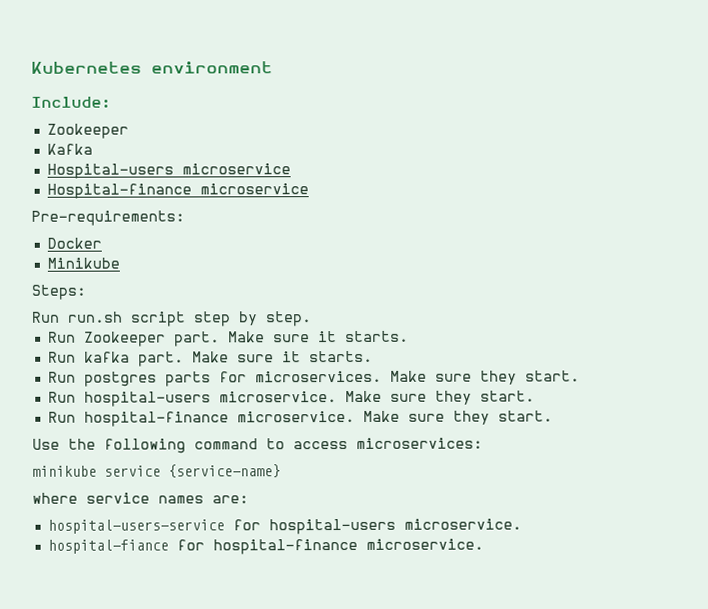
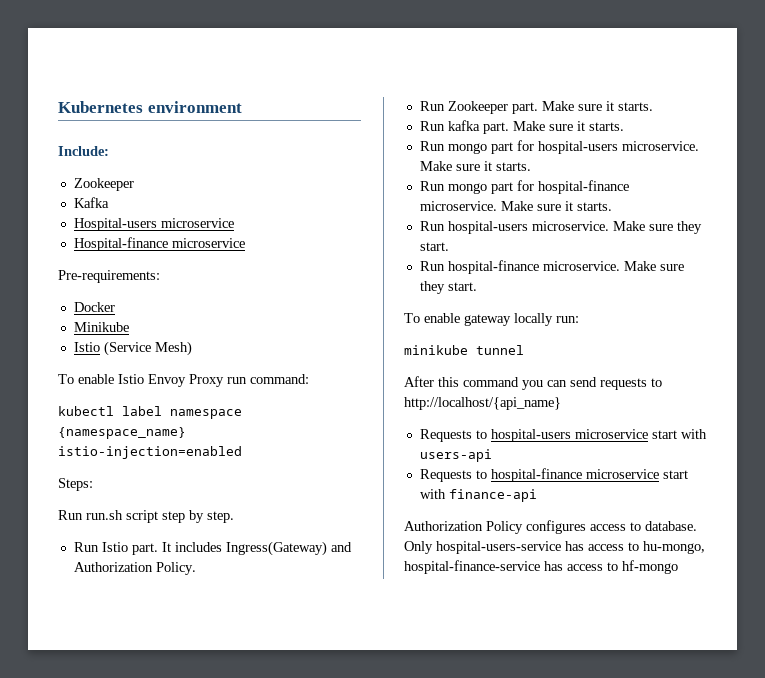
(120, 263) none -> [73,341,192,356] [58,374,309,387] [58,406,242,419] [58,427,186,439] [58,446,242,459] // Istio (Service Mesh) // To enable Istio Envoy Proxy run command: // kubectl label namespace {namespace_name} istio-injection=enabled
(312, 319) none -> [73,541,352,556] [73,562,196,575] // Run Istio part. It includes Ingress(Gateway) and Authorization Policy.
[83,370,580,387] postgres parts for microservices. Make sure they start. -> [447,140,699,154] [419,161,531,171] [419,180,629,194] [419,201,612,211] mongo part for hospital-users microservice. Make sure it starts. // Run mongo part for hospital-finance microservice. Make sure it starts.
[32,437,483,454] [32,464,281,478] [32,492,249,504] [47,518,522,535] [47,538,484,555] Use the following command to access microservices: // minikube service {service-name} // where service names are: // hospital-users-service for hospital-users microservice. // hospital-fiance for hospital-finance microservice. -> [404,313,579,326] [404,345,524,355] [404,376,662,390] [404,397,561,410] [419,429,707,442] [419,449,492,462] [419,468,688,482] [419,489,537,502] [404,520,697,534] [404,541,705,554] [404,560,678,574] To enable gateway locally run: // minikube tunnel // After this command you can send requests to http://localhost/{api_name} // Requests to hospital-users microservice start with users-api // Requests to hospital-finance microservice start with finance-api // Authorization Policy configures access to database. Only hospital-users-service has access to hu-mongo, hospital-finance-service has access to hf-mongo

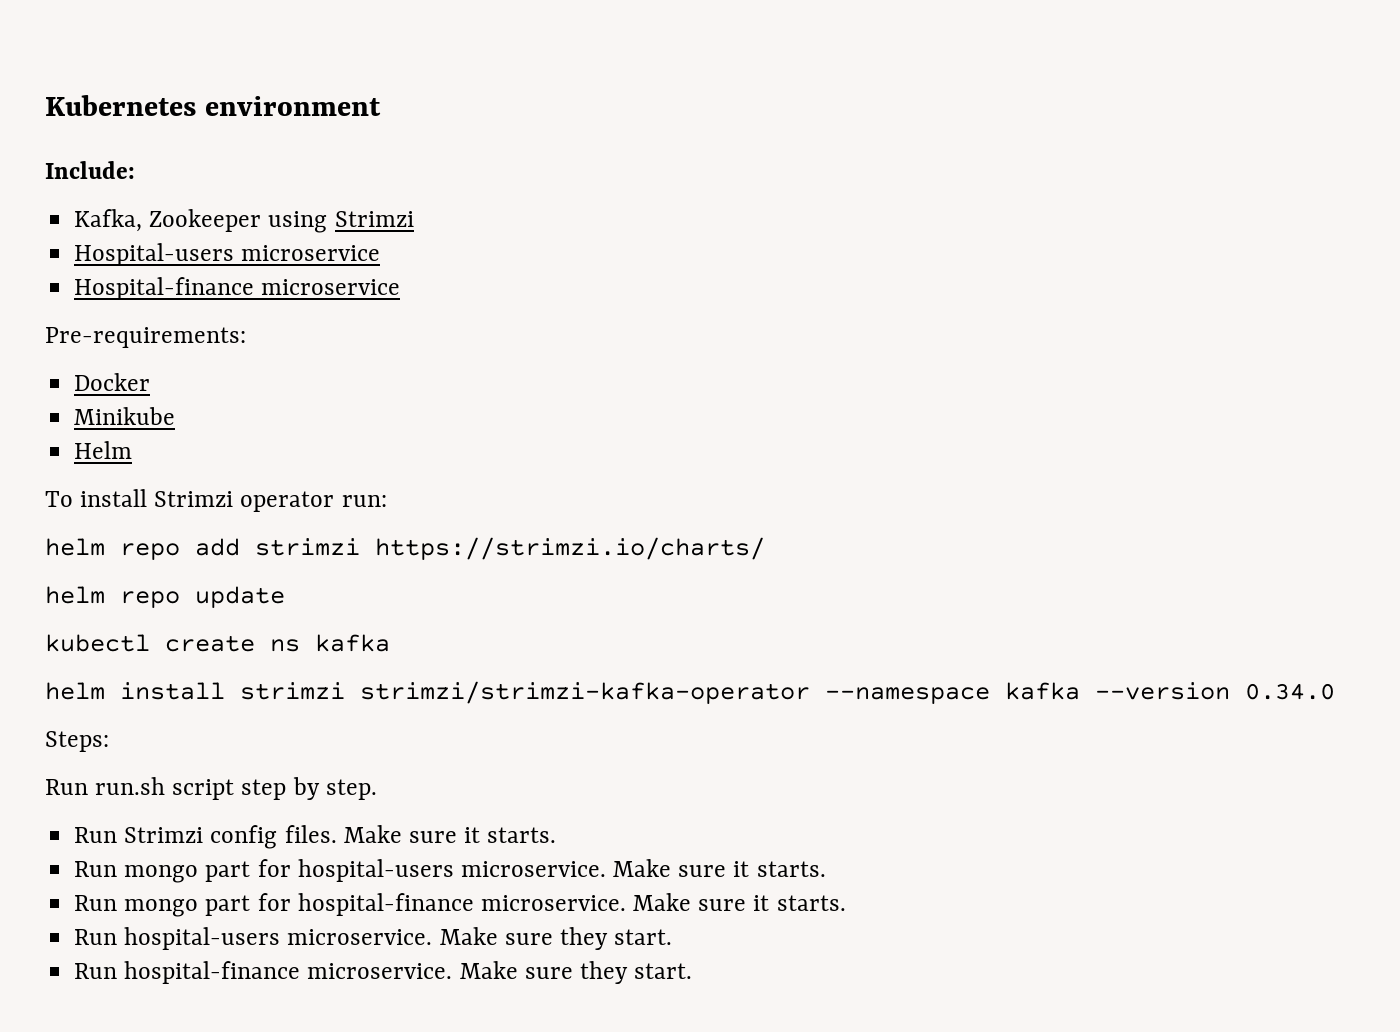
[73,178,134,191] [73,197,109,208] Zookeeper // Kafka -> [74,209,414,233] Kafka, Zookeeper using Strimzi
[73,341,192,356] [58,374,309,387] [58,406,242,419] [58,427,186,439] [58,446,242,459] Istio (Service Mesh) // To enable Istio Envoy Proxy run command: // kubectl label namespace {namespace_name} istio-injection=enabled -> [74,441,133,459] [45,489,387,512] [45,537,765,560] [45,586,285,608] [45,634,390,652] [45,681,1335,704] Helm // To install Strimzi operator run: // helm repo add strimzi https://strimzi.io/charts/ // helm repo update // kubectl create ns kafka // helm install strimzi strimzi/strimzi-kafka-operator --namespace kafka --version 0.34.0
[101,541,352,556] [73,562,196,575] [419,101,653,114] [419,120,509,134] Istio part. It includes Ingress(Gateway) and Authorization Policy. // Run Zookeeper part. Make sure it starts. // Run kafka part. -> [124,825,337,849] Strimzi config files.
[404,313,579,326] [404,345,524,355] [404,376,662,390] [404,397,561,410] [419,429,707,442] [419,449,492,462] [419,468,688,482] [419,489,537,502] [404,520,697,534] [404,541,705,554] [404,560,678,574] // To enable gateway locally run: // minikube tunnel // After this command you can send requests to http://localhost/{api_name} // Requests to hospital-users microservice start with users-api // Requests to hospital-finance microservice start with finance-api // Authorization Policy configures access to database. Only hospital-users-service has access to hu-mongo, hospital-finance-service has access to hf-mongo -> (693, 971) none

